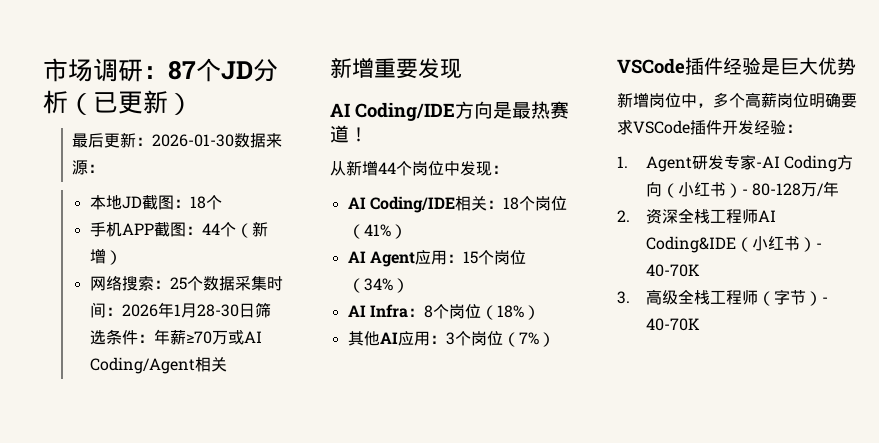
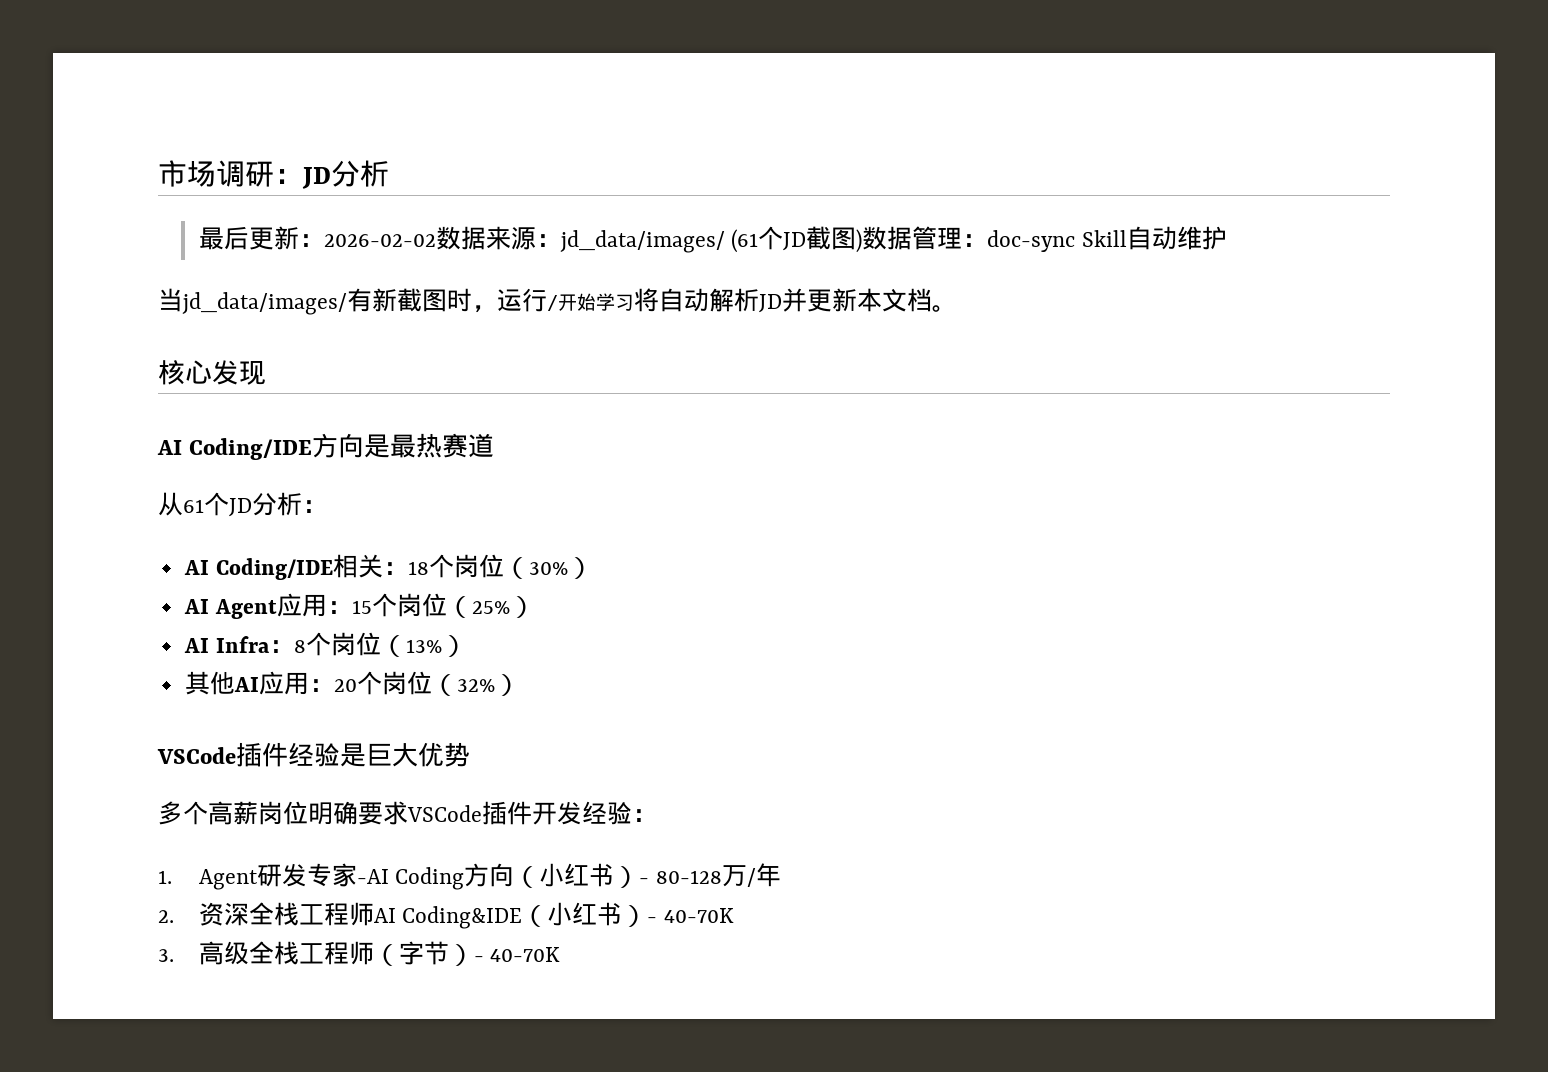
[168,58,278,82] [43,90,193,115] 87个JD分析（已更新） -> [302,160,389,189] JD分析
[151,134,234,147] 2026-01-30 -> [323,234,436,247] 2026-02-02
[89,195,222,210] [89,221,268,238] [89,248,122,265] [89,276,283,291] [89,302,271,318] [89,329,262,345] [89,357,227,374] [330,58,418,79] // 本地JD截图：18个 // 手机APP截图：44个（新增） // 网络搜索：25个数据采集时间：2026年1月28-30日筛选条件：年薪≥70万或AI Coding/Agent相关 // 新增重要 -> [559,226,1227,253] [158,288,957,315] [158,360,212,385] jd_data/images/ (61个JD截图)数据管理：doc-sync Skill自动维护 // 当jd_data/images/有新截图时，运行/开始学习将自动解析JD并更新本文档。 // 核心
[349,127,368,142] ！ -> (494, 445) none
[346,160,492,176] 新增44个岗位中发现 -> [183,492,302,517] 61个JD分析
[363,224,391,237] 41% -> [528,562,568,575] 30%
[363,278,393,291] 34% -> [471,601,510,614] 25%
[496,305,524,318] 18% -> [405,639,442,653] 13%
[445,331,539,347] 3个岗位（7% -> [333,671,495,696] 20个岗位（32%
[617,92,713,108] 新增岗位中， -> (470, 754) none

